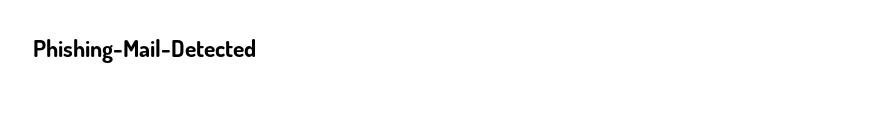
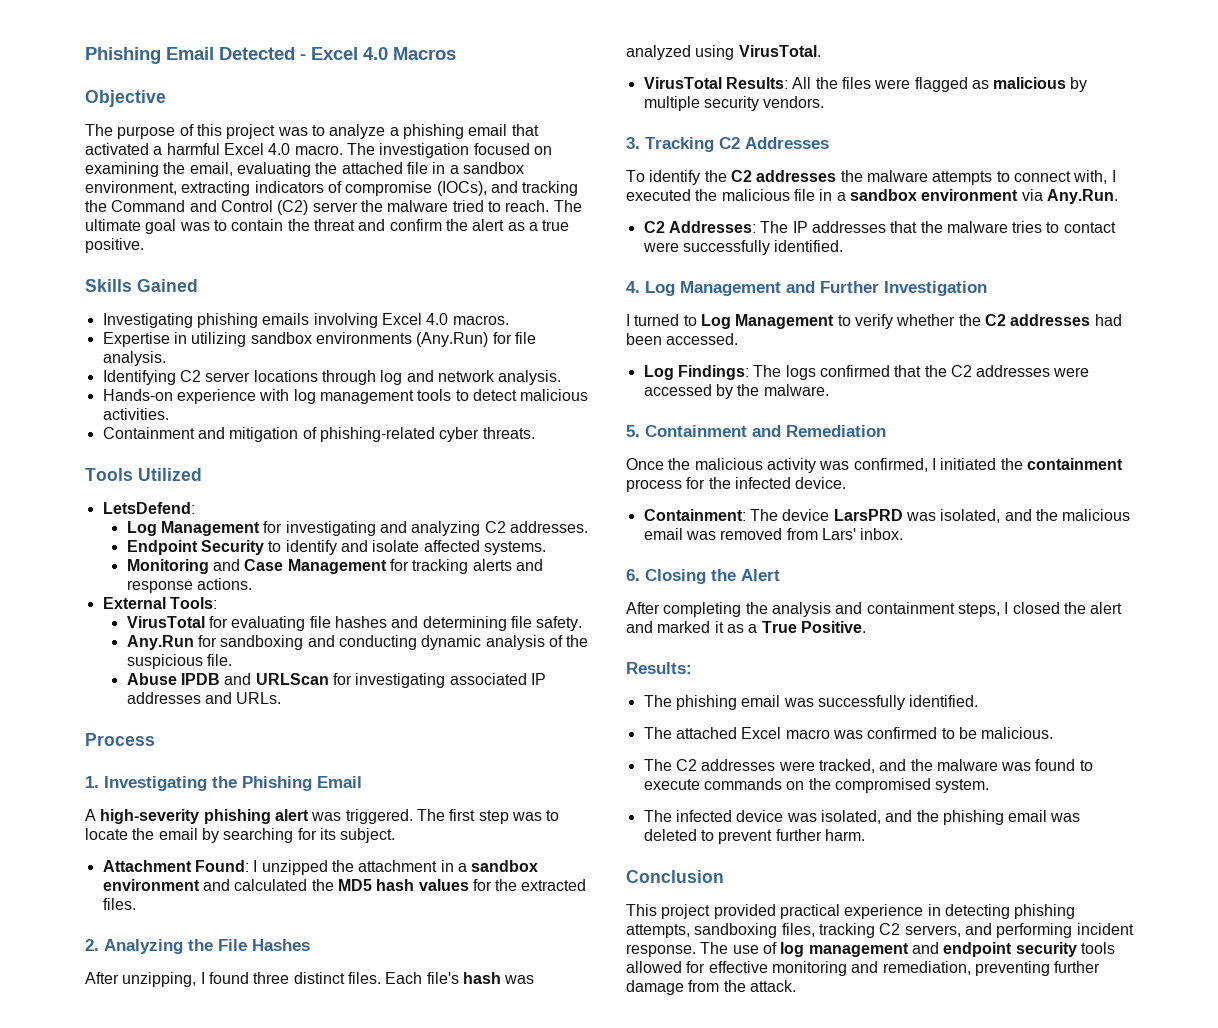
[33,39,256,63] Phishing-Mail-Detected -> [85,47,456,64] [85,90,166,107] [85,124,539,139] [85,143,552,158] [85,162,524,177] [85,181,579,196] [85,200,582,215] [85,219,570,234] [85,238,144,253] [85,279,198,292] [102,313,509,328] [102,332,536,347] [102,351,166,366] [102,370,562,385] [102,389,589,404] [102,408,169,420] [102,427,535,442] [85,468,202,481] [102,502,195,514] [126,521,588,536] [126,540,546,555] [126,559,543,574] [126,578,252,593] [102,597,217,609] [126,616,583,631] [126,635,589,650] [126,654,232,669] [126,673,546,688] [126,692,282,704] [85,733,155,746] [85,776,362,791] [85,809,560,824] [85,828,396,843] [102,860,539,875] [102,879,587,891] [102,898,136,910] [85,939,310,954] [85,972,535,987] [626,45,821,60] [643,77,1088,92] [643,96,825,111] [626,137,829,152] [626,170,1116,185] [626,189,1118,204] [643,221,1116,233] [642,240,844,255] [626,281,987,296] [626,314,1122,329] [626,333,739,345] [643,365,1090,380] [643,384,829,399] [626,425,886,437] [626,458,1123,473] [626,477,847,492] [643,509,1131,523] [643,528,904,540] [626,569,780,584] [626,602,1123,617] [626,621,866,633] [626,662,692,674] [643,695,979,710] [643,727,1054,739] [643,759,1093,773] [643,778,990,793] [643,810,1081,825] [643,829,865,844] [626,870,724,883] [626,904,1076,919] [626,923,1134,938] [626,942,1115,957] [626,961,1101,976] [626,980,796,995] Phishing Email Detected - Excel 4.0 Macros // Objective // The purpose of this project was to analyze a phishing email that activated a harmful Excel 4.0 macro. The investigation focused on examining the email, evaluating the attached file in a sandbox environment, extracting indicators of compromise (IOCs), and tracking the Command and Control (C2) server the malware tried to reach. The ultimate goal was to contain the threat and confirm the alert as a true positive. // Skills Gained // Investigating phishing emails involving Excel 4.0 macros. // Expertise in utilizing sandbox environments (Any.Run) for file analysis. // Identifying C2 server locations through log and network analysis. // Hands-on experience with log management tools to detect malicious activities. // Containment and mitigation of phishing-related cyber threats. // Tools Utilized // LetsDefend: // Log Management for investigating and analyzing C2 addresses. // Endpoint Security to identify and isolate affected systems. // Monitoring and Case Management for tracking alerts and response actions. // External Tools: // VirusTotal for evaluating file hashes and determining file safety. // Any.Run for sandboxing and conducting dynamic analysis of the suspicious file. // Abuse IPDB and URLScan for investigating associated IP addresses and URLs. // Process // 1. Investigating the Phishing Email // A high-severity phishing alert was triggered. The first step was to locate the email by searching for its subject. // Attachment Found: I unzipped the attachment in a sandbox environment and calculated the MD5 hash values for the extracted files. // 2. Analyzing the File Hashes // After unzipping, I found three distinct files. Each file's hash was analyzed using VirusTotal. // VirusTotal Results: All the files were flagged as malicious by multiple security vendors. // 3. Tracking C2 Addresses // To identify the C2 addresses the malware attempts to connect with, I executed the malicious file in a sandbox environment via Any.Run. // C2 Addresses: The IP addresses that the malware tries to contact were successfully identified. // 4. Log Management and Further Investigation // I turned to Log Management to verify whether the C2 addresses had been accessed. // Log Findings: The logs confirmed that the C2 addresses were accessed by the malware. // 5. Containment and Remediation // Once the malicious activity was confirmed, I initiated the containment process for the infected device. // Containment: The device LarsPRD was isolated, and the malicious email was removed from Lars' inbox. // 6. Closing the Alert // After completing the analysis and containment steps, I closed the alert and marked it as a True Positive. // Results: // The phishing email was successfully identified. // The attached Excel macro was confirmed to be malicious. // The C2 addresses were tracked, and the malware was found to execute commands on the compromised system. // The infected device was isolated, and the phishing email was deleted to prevent further harm. // Conclusion // This project provided practical experience in detecting phishing attempts, sandboxing files, tracking C2 servers, and performing incident response. The use of log management and endpoint security tools allowed for effective monitoring and remediation, preventing further damage from the attack.

